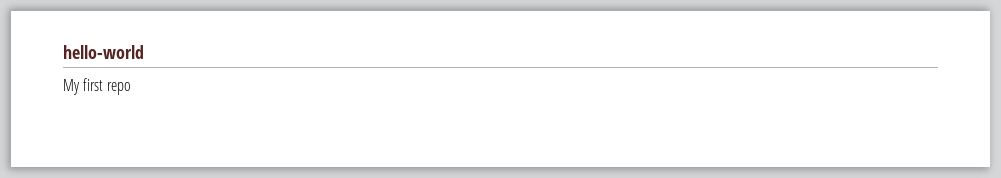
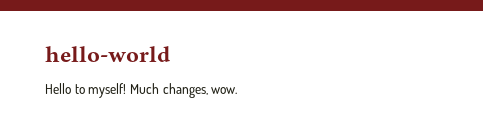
[63,78,132,95] My first repo -> [45,83,238,98] Hello to myself! Much changes, wow.

